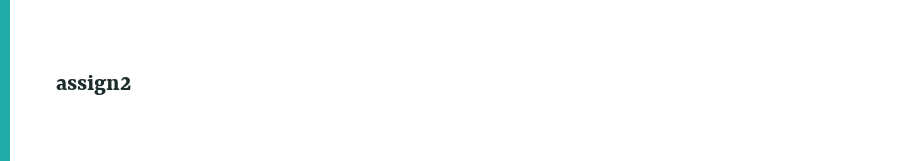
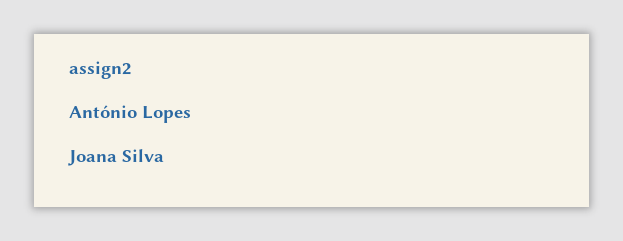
(131, 85) none -> [69,105,191,123] [68,149,164,166] // António Lopes // Joana Silva

